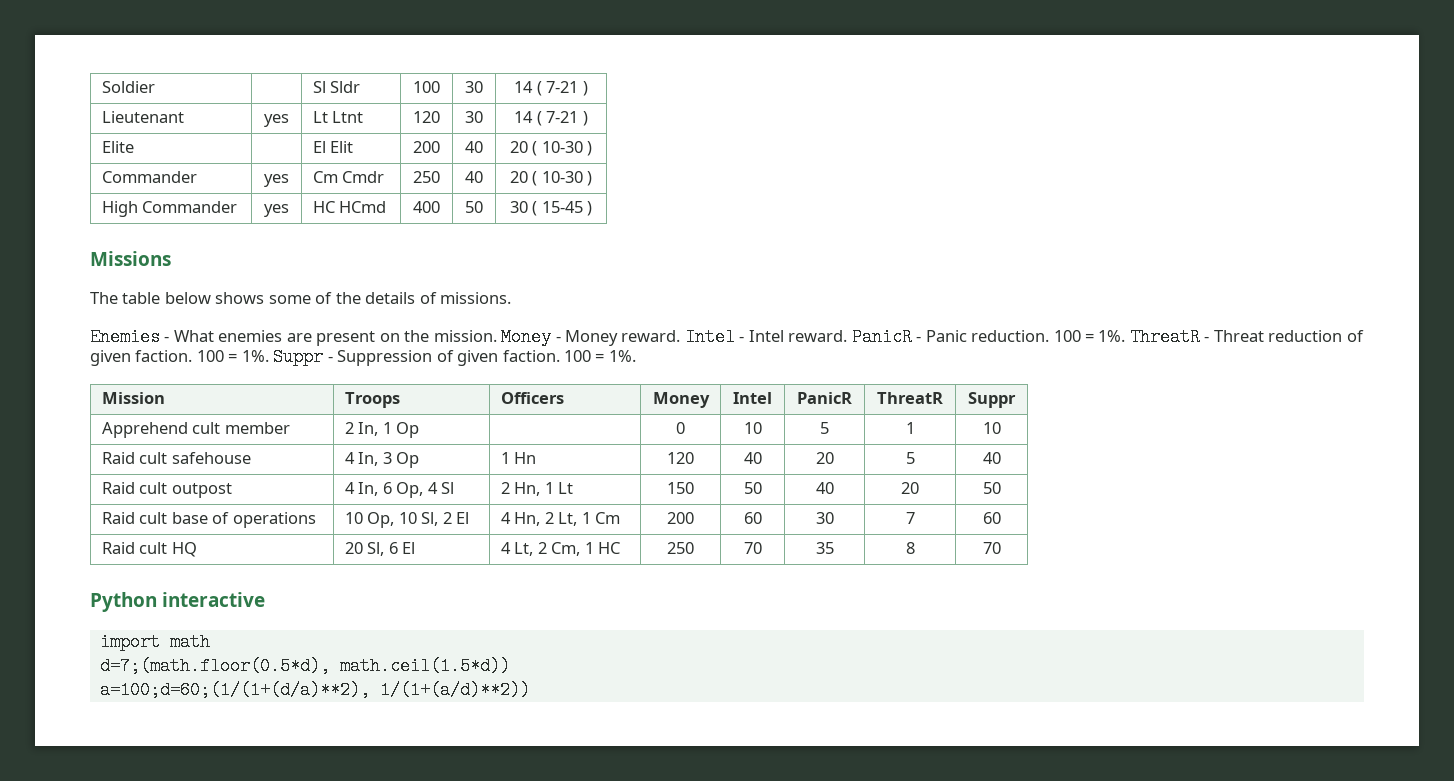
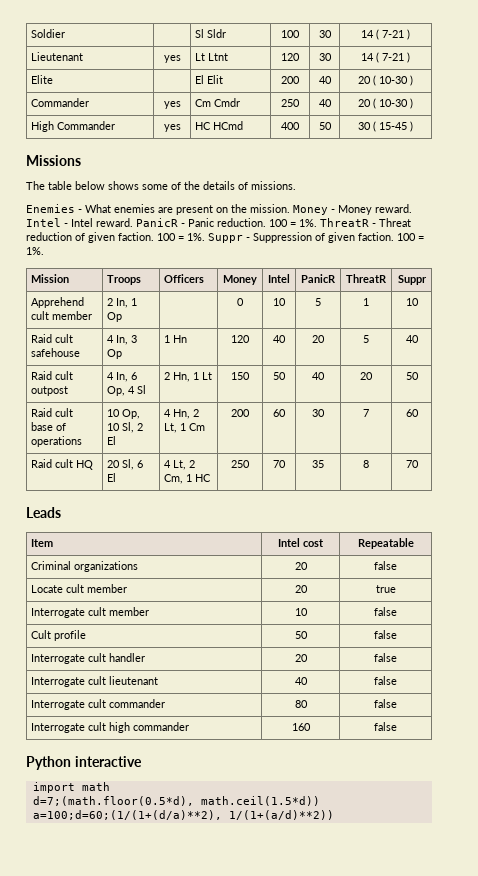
(1001, 548) none -> [26,507,61,518] [31,539,54,547] [278,538,324,547] [357,538,414,549] [31,561,139,572] [294,562,308,570] [374,561,397,570] [31,584,128,593] [294,585,308,593] [375,585,396,593] [31,607,150,618] [294,608,308,616] [374,607,397,616] [31,630,87,641] [294,631,308,639] [374,630,397,639] [31,653,146,664] [294,654,308,662] [374,653,397,662] [31,676,159,687] [294,677,308,685] [374,676,397,685] [31,699,166,710] [294,700,308,708] [374,699,397,708] [31,722,190,733] [291,723,311,731] [374,722,397,731] // Leads // Item | Intel cost | Repeatable // Criminal organizations | 20 | false // Locate cult member | 20 | true // Interrogate cult member | 10 | false // Cult profile | 50 | false // Interrogate cult handler | 20 | false // Interrogate cult lieutenant | 40 | false // Interrogate cult commander | 80 | false // Interrogate cult high commander | 160 | false

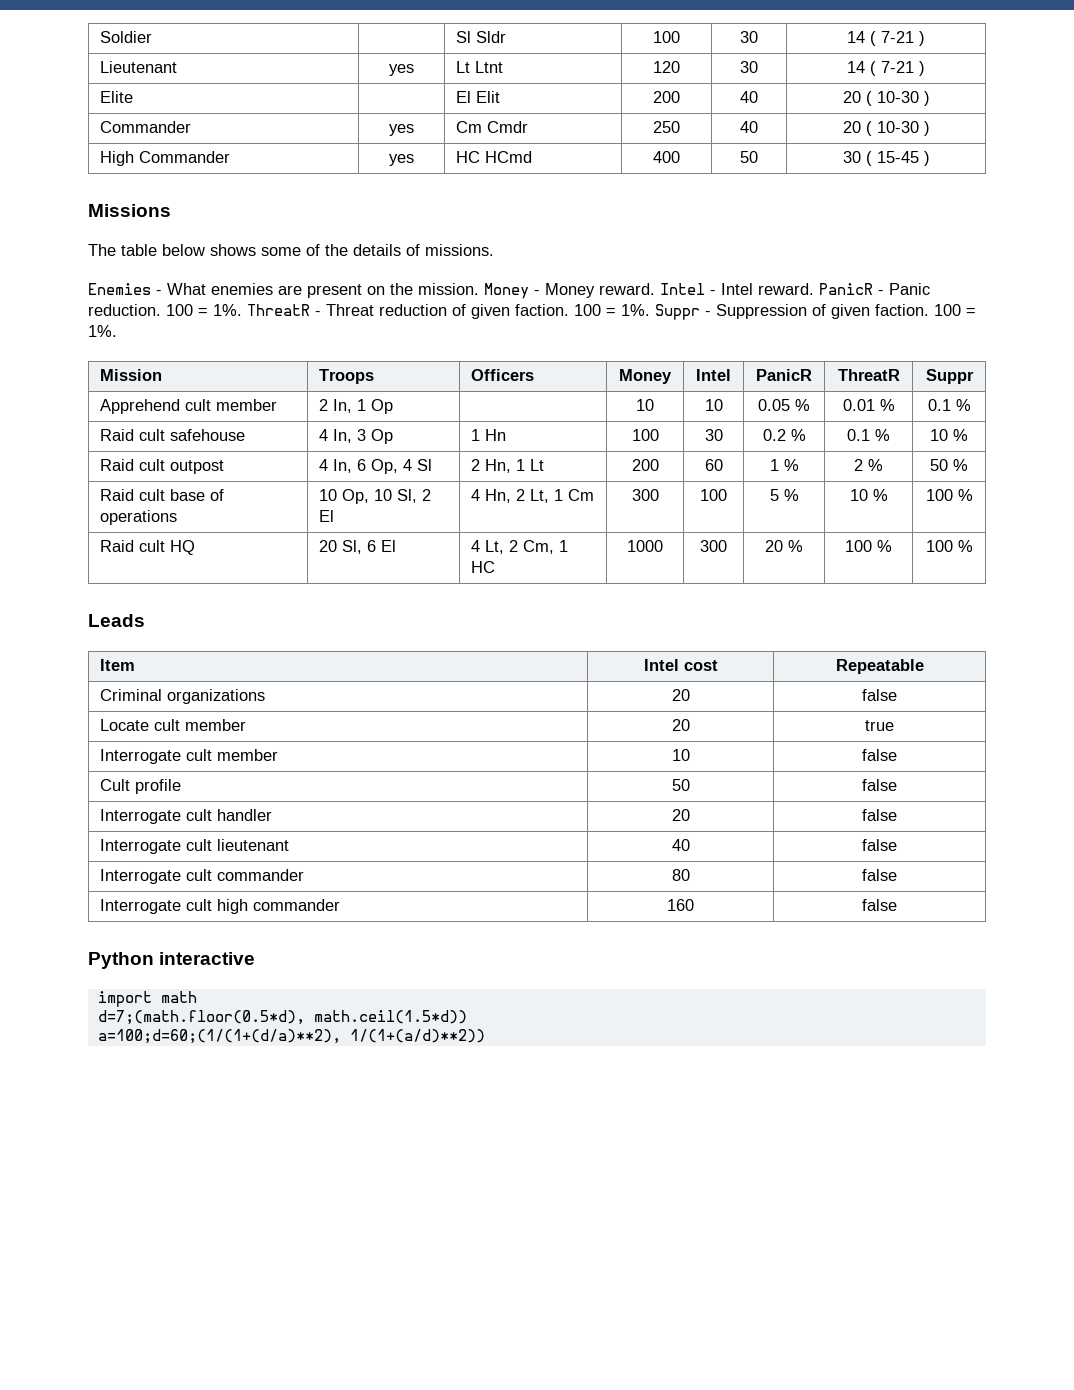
[237,298,244,306] [273,298,286,306] [315,298,321,306] [363,298,369,306] [405,298,419,306] 0 | 10 | 5 | 1 | 10 -> [636,399,654,411] [704,399,723,411] [758,399,810,411] [842,399,895,411] [927,399,971,411] 10 | 10 | 0.05 % | 0.01 % | 0.1 %
[231,335,250,343] [273,335,286,343] [312,335,325,343] [363,335,369,343] [405,335,419,343] 120 | 40 | 20 | 5 | 40 -> [631,429,659,441] [704,429,723,441] [762,429,806,441] [847,429,890,441] [930,429,968,441] 100 | 30 | 0.2 % | 0.1 % | 10 %
[231,372,250,380] [273,372,286,380] [312,372,325,380] [360,372,373,380] [405,372,419,380] 150 | 50 | 40 | 20 | 50 -> [631,459,659,471] [704,459,723,471] [769,459,799,471] [854,459,883,471] [930,459,968,471] 200 | 60 | 1 % | 2 % | 50 %
[231,409,250,417] [273,409,286,417] [312,409,325,417] [363,409,369,417] [405,409,419,417] 200 | 60 | 30 | 7 | 60 -> [631,489,659,501] [700,489,727,501] [769,489,799,501] [849,489,888,501] [925,489,973,501] 300 | 100 | 5 % | 10 % | 100 %
[231,460,250,468] [273,460,286,468] [312,460,324,468] [363,460,369,468] [405,460,419,468] 250 | 70 | 35 | 8 | 70 -> [627,540,663,552] [700,540,727,552] [765,540,803,552] [845,540,892,552] [925,540,973,552] 1000 | 300 | 20 % | 100 % | 100 %

